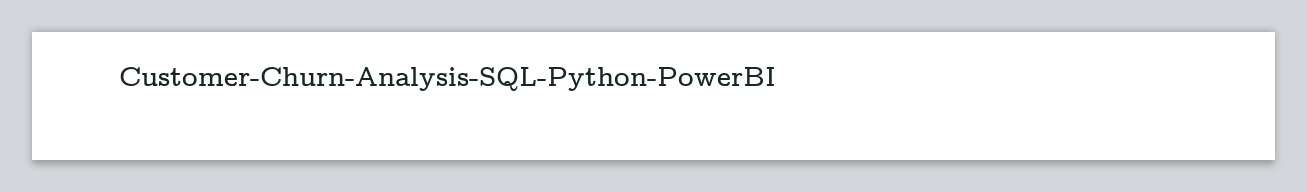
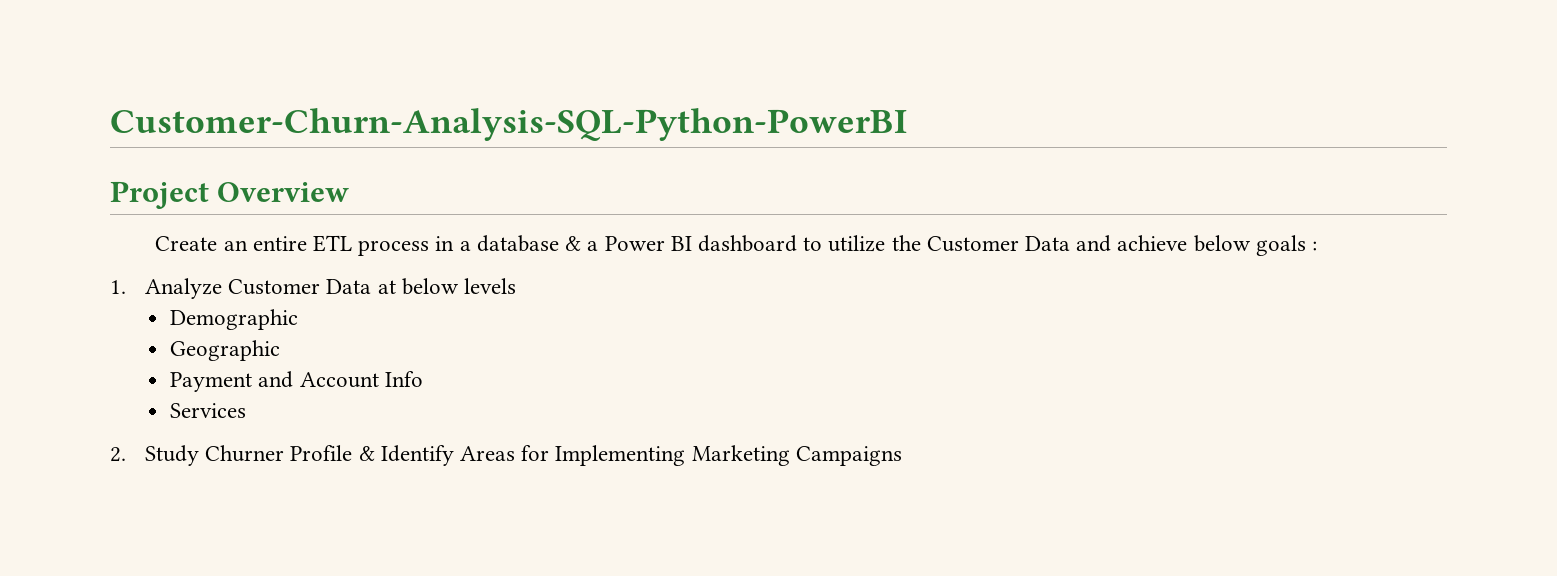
(776, 79) none -> [110,181,350,209] [155,235,1318,256] [110,278,516,299] [170,309,299,330] [170,340,281,361] [170,371,423,392] [170,403,247,418] [110,445,902,466] // Project Overview // Create an entire ETL process in a database & a Power BI dashboard to utilize the Customer Data and achieve below goals : // 1. Analyze Customer Data at below levels // Demographic // Geographic // Payment and Account Info // Services // 2. Study Churner Profile & Identify Areas for Implementing Marketing Campaigns

